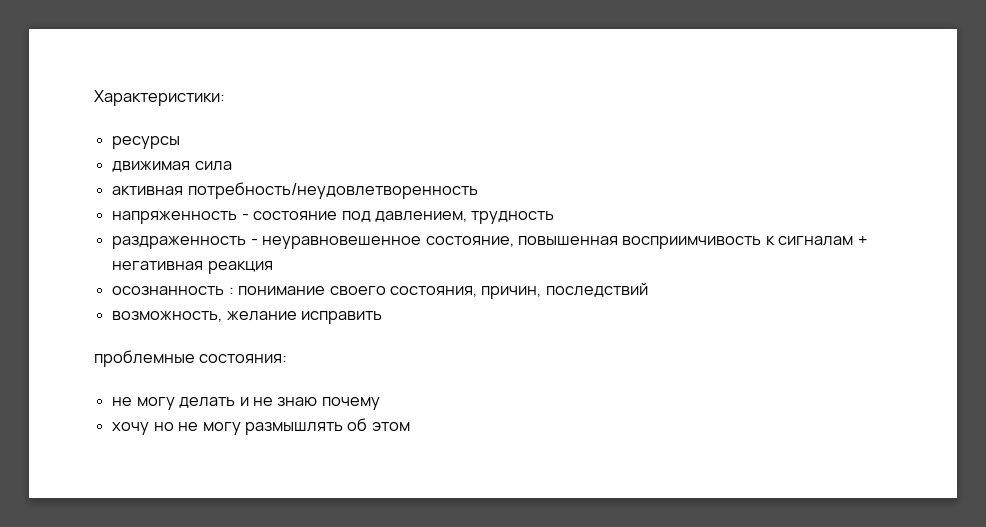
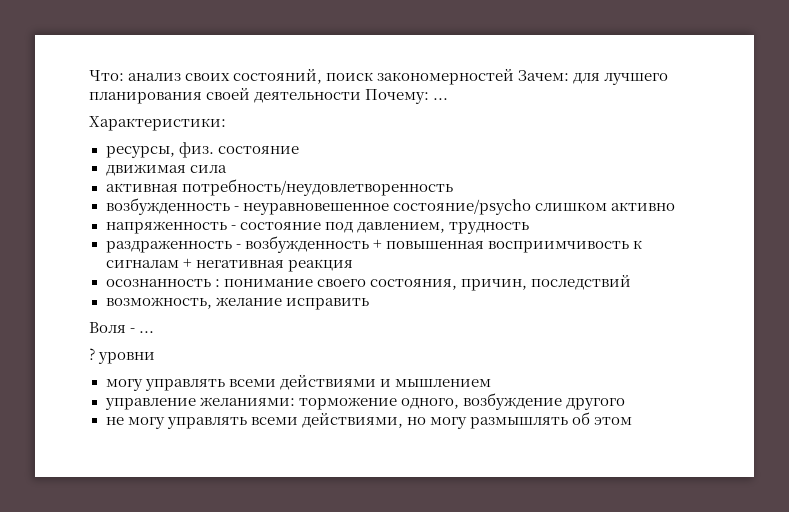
[94,90,225,106] [112,136,181,149] [112,161,232,172] [112,182,478,199] Характеристики: // ресурсы // движимая сила // активная потребность/неудовлетворенность -> [89,68,669,85] [89,87,449,104] [89,116,226,131] [105,142,299,158] [105,164,227,176] [105,179,453,196] [105,198,675,215] Что: анализ своих состояний, поиск закономерностей Зачем: для лучшего планирования своей деятельности Почему: ... // Характеристики: // ресурсы, физ. состояние // движимая сила // активная потребность/неудовлетворенность // возбужденность - неуравновешенное состояние/psycho слишком активно
[262,236,514,249] неуравновешенное состояние, -> [244,236,382,253] возбужденность +
[94,350,288,367] [112,397,380,410] [112,422,199,435] проблемные состояния: // не могу делать и не знаю почему // хочу но не -> [89,322,155,333] [89,348,156,364] [105,374,491,391] [104,393,625,410] [105,412,426,429] Воля - ... // ? уровни // могу управлять всеми действиями и мышлением // управление желаниями: торможение одного, возбуждение другого // не могу управлять всеми действиями, но

